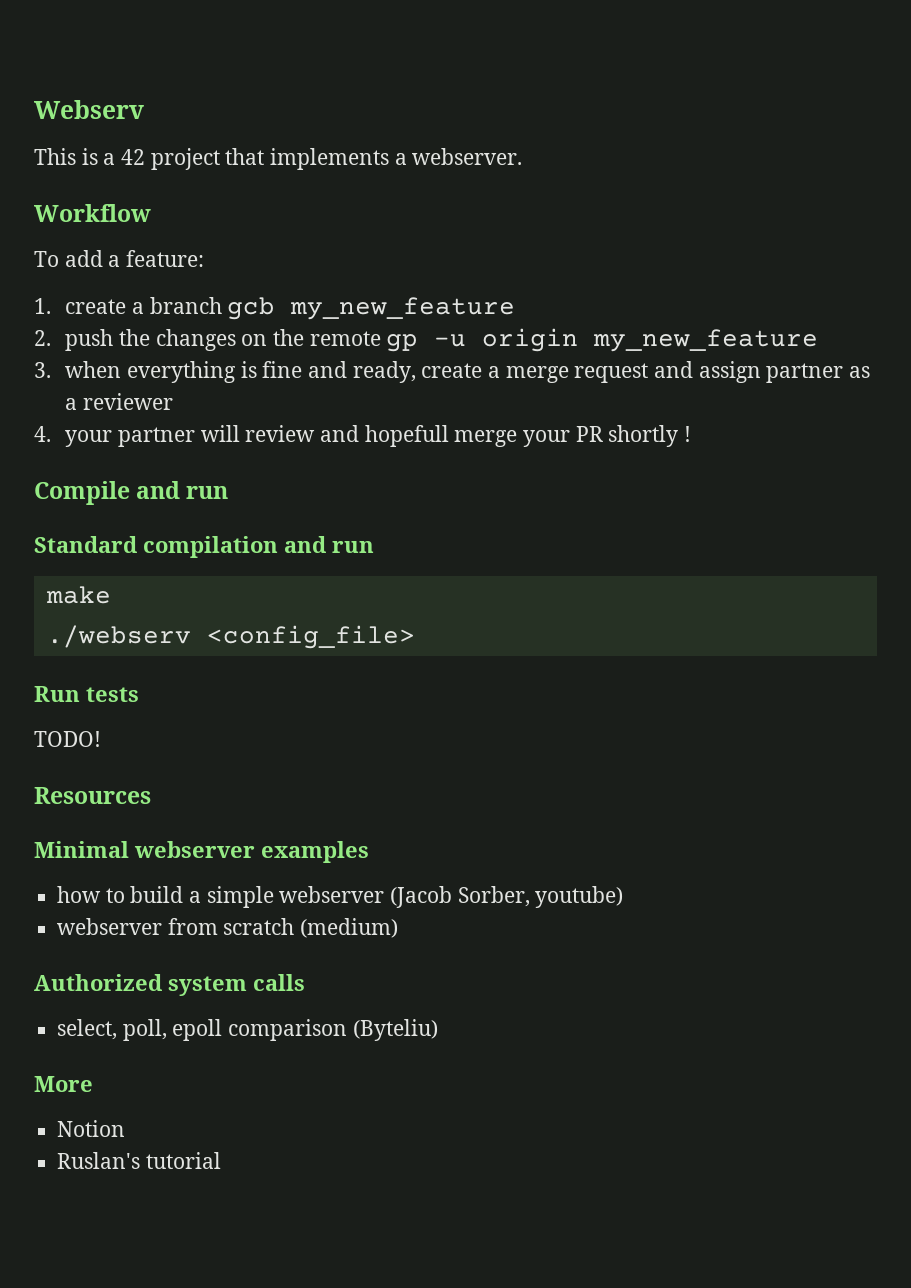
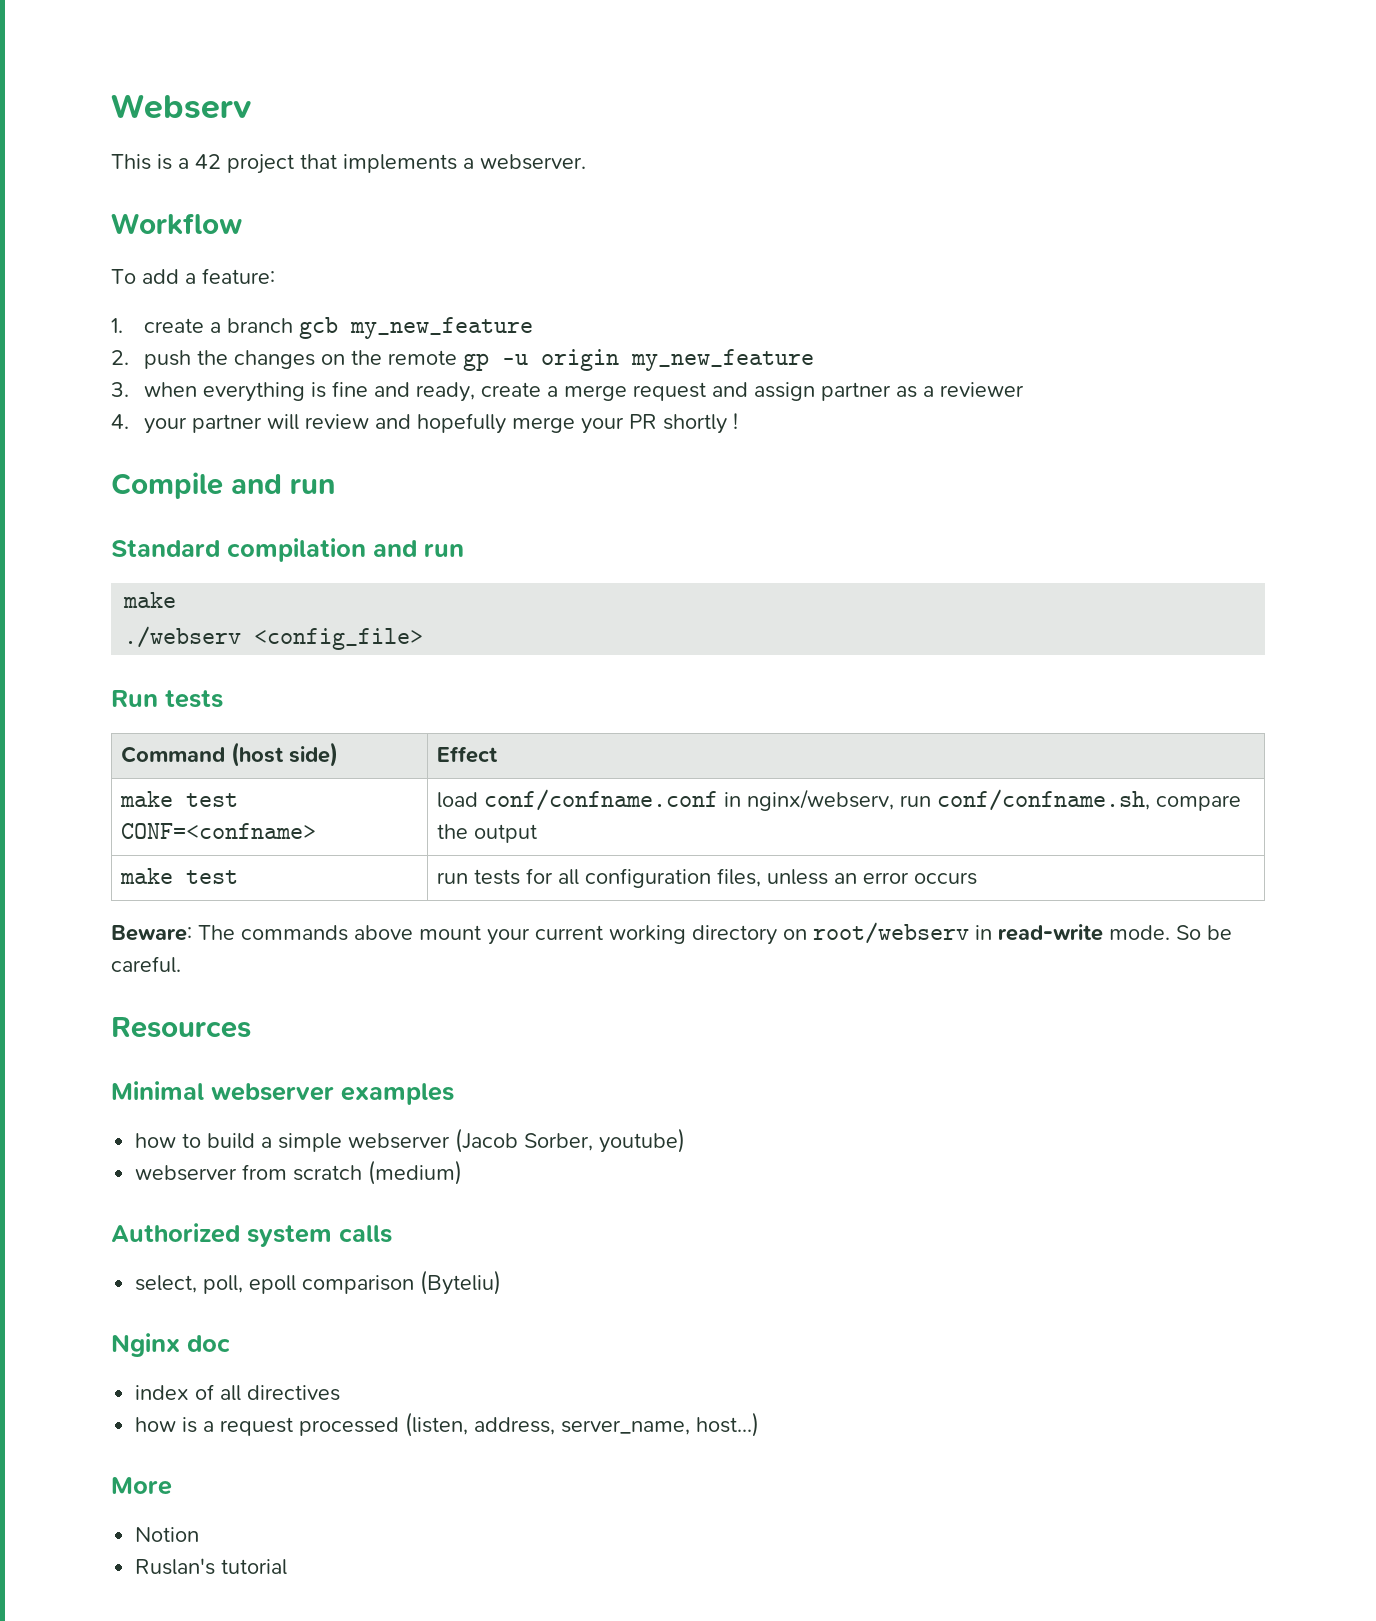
[364,425,449,447] hopefull -> [417,413,507,434] hopefully
[34,731,101,747] // TODO! -> [120,742,338,767] [436,746,498,763] [119,791,238,807] [120,823,316,839] [436,789,1241,811] [436,824,537,843] [119,868,238,884] [436,868,977,888] [111,922,1232,945] [111,956,181,973] // Command (host side) | Effect // make test CONF=<confname> | load conf/confname.conf in nginx/webserv, run conf/confname.sh, compare the output // make test | run tests for all configuration files, unless an error occurs // Beware: The commands above mount your current working directory on root/webserv in read-write mode. So be careful.
(438, 1030) none -> [111,1333,230,1357] [135,1384,341,1401] [135,1412,760,1437] // Nginx doc // index of all directives // how is a request processed (listen, address, server_name, host...)

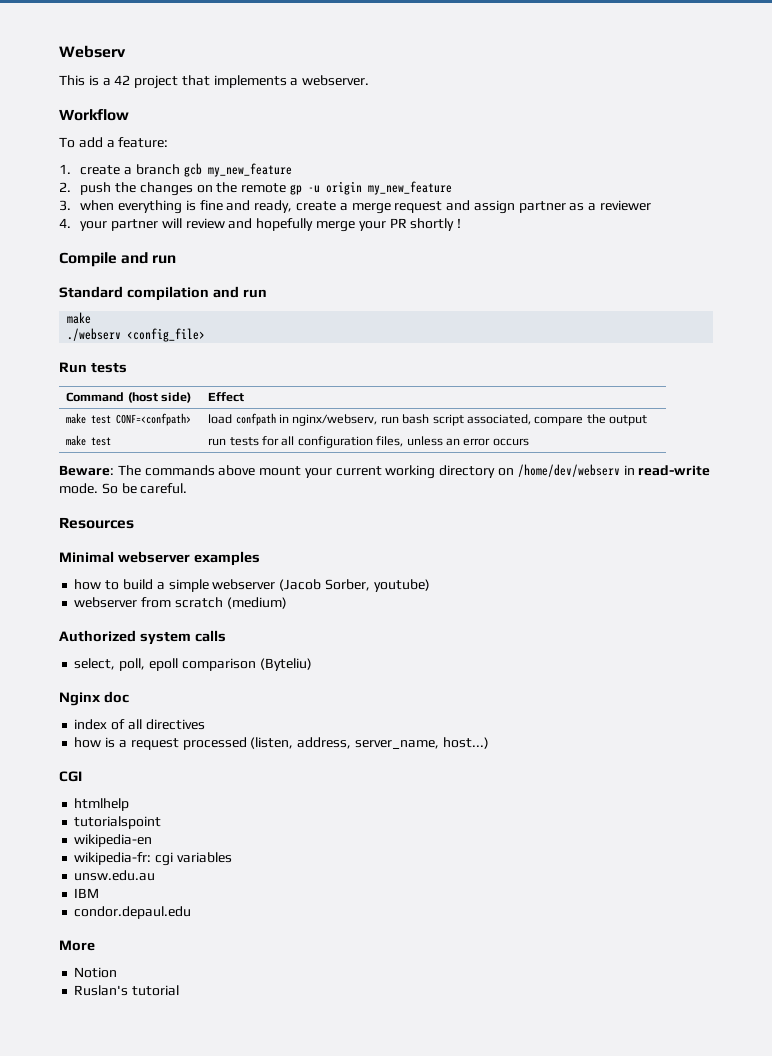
[120,823,316,839] CONF=<confname> -> [116,413,192,426] CONF=<confpath>
[483,789,718,811] conf/confname.conf -> [235,413,276,426] confpath
[936,789,1150,811] conf/confname.sh, -> [402,414,531,426] bash script associated,
[813,922,969,944] root/webserv -> [517,464,620,477] /home/dev/webserv
(760, 1424) none -> [59,771,82,782] [74,798,130,811] [74,816,162,829] [74,834,153,847] [74,852,232,866] [74,870,156,881] [74,888,100,898] [74,906,192,919] // CGI // htmlhelp // tutorialspoint // wikipedia-en // wikipedia-fr: cgi variables // unsw.edu.au // IBM // condor.depaul.edu

